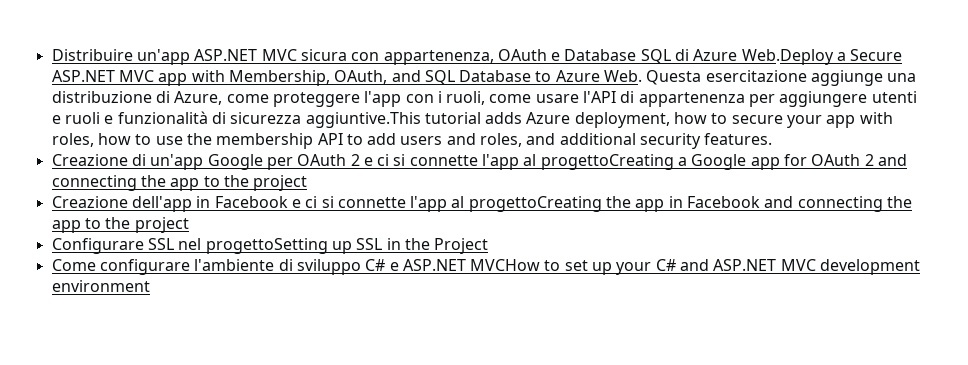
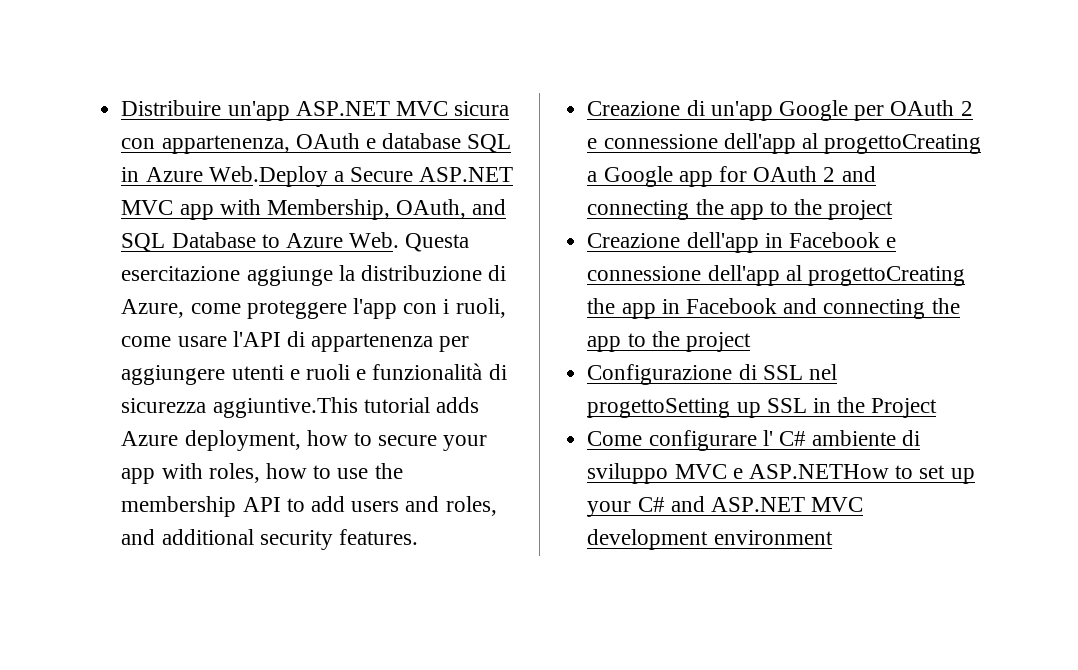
[564,49,690,64] Database SQL di -> [382,133,512,153] [121,167,140,182] database SQL in
[887,73,917,82] una -> [338,265,355,281] la
[377,154,520,170] ci si connette l'app -> [603,133,796,154] connessione dell'app
[305,196,448,212] ci si connette l'app -> [587,265,780,286] connessione dell'app
[51,238,144,254] Configurare -> [587,364,757,385] Configurazione di
[194,259,541,275] l'ambiente di sviluppo C# e ASP.NET MVCHow -> [762,430,921,446] [587,463,889,484] l' C# ambiente di sviluppo MVC e ASP.NETHow

